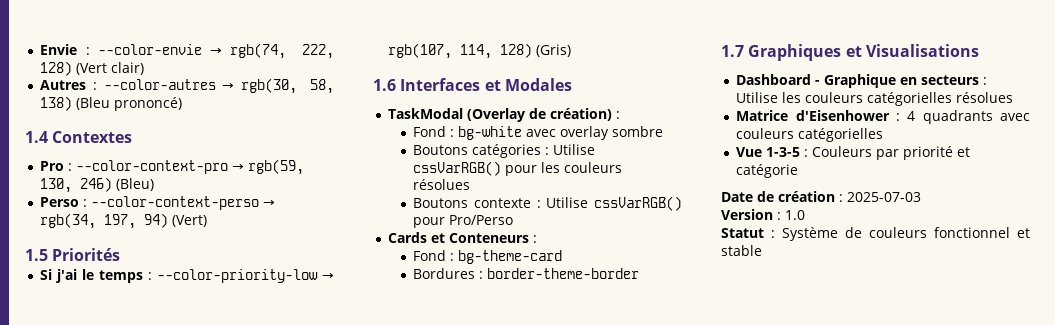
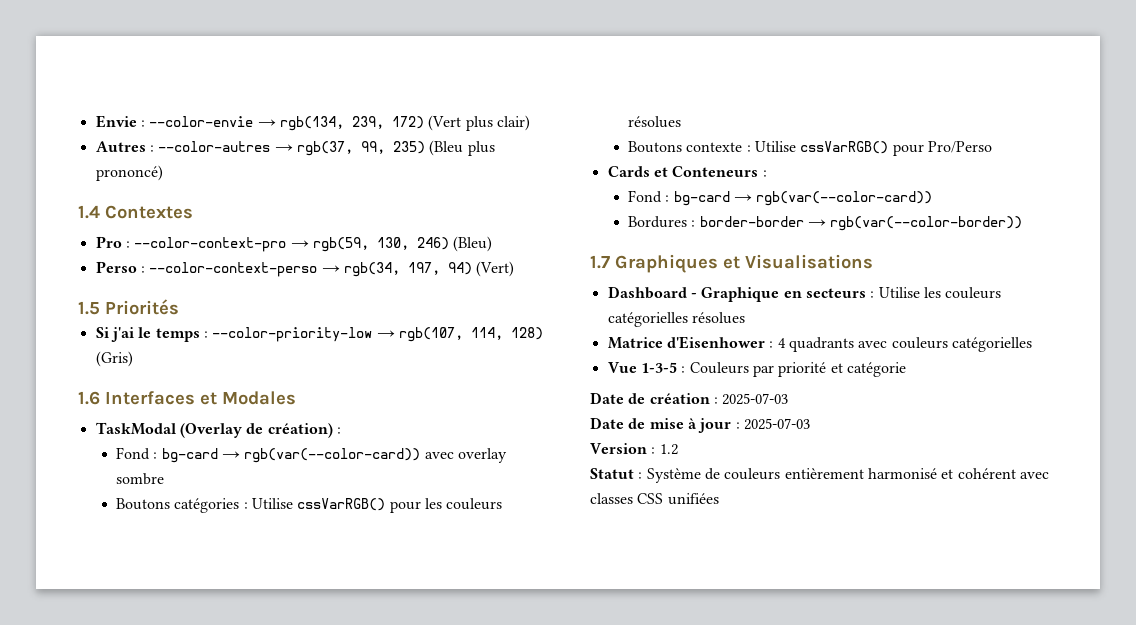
[229,43,334,59] [40,61,108,76] rgb(74, 222, 128) (Vert -> [279,115,493,131] rgb(134, 239, 172) (Vert plus
[240,78,334,94] [40,96,111,111] rgb(30, 58, 138) (Bleu -> [296,140,495,156] rgb(37, 99, 235) (Bleu plus
[458,126,523,140] bg-white -> [161,448,421,463] bg-card → rgb(var(--color-card))
[458,250,563,264] bg-theme-card -> [673,191,933,206] bg-card → rgb(var(--color-card))
[487,268,640,279] border-theme-border -> [699,216,1023,231] border-border → rgb(var(--color-border))
(921, 197) none -> [590,417,810,433] // Date de mise à jour : 2025-07-03
[785,210,805,220] 1.0 -> [659,444,678,455] 1.2
[934,227,1030,238] [721,245,762,256] fonctionnel et stable -> [784,468,1049,479] [590,493,719,505] entièrement harmonisé et cohérent avec classes CSS unifiées

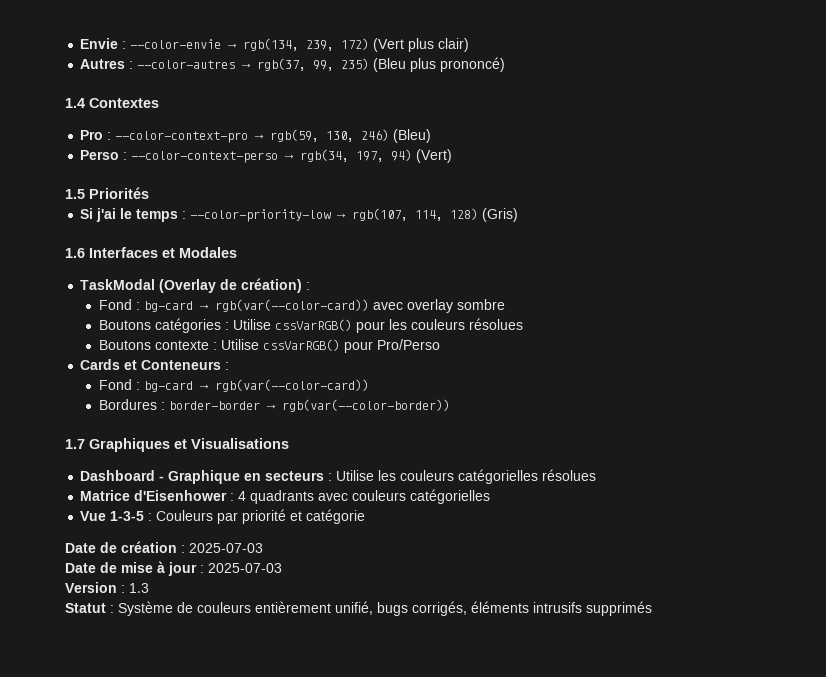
[659,444,678,455] 1.2 -> [129,583,149,593] 1.3
[867,468,1049,479] [590,493,719,505] harmonisé et cohérent avec classes CSS unifiées -> [335,601,652,616] unifié, bugs corrigés, éléments intrusifs supprimés

